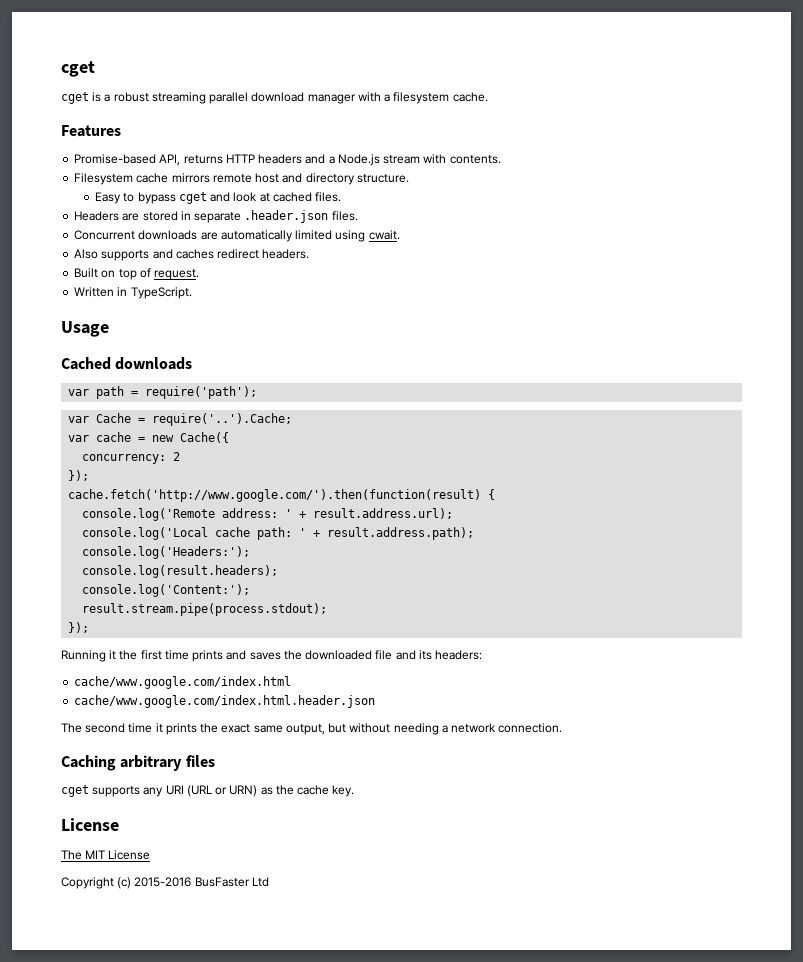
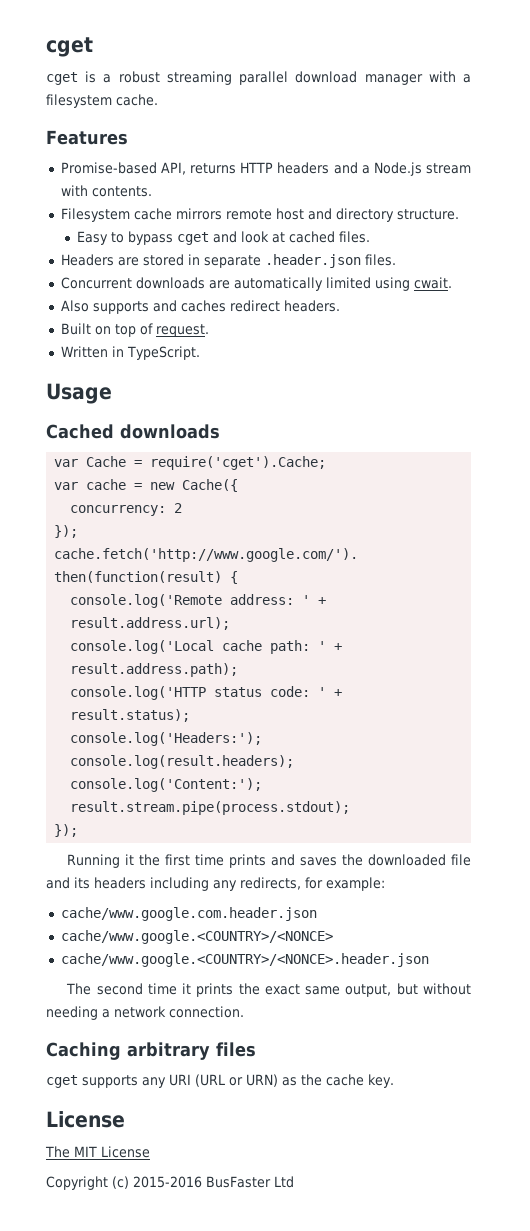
[68,386,258,399] // var path = require('path'); -> (220, 431) none
[152,413,293,426] require('..').Cache; -> [150,456,327,470] require('cget').Cache;
(475, 533) none -> [70,686,343,700] [70,709,191,722] // console.log('HTTP status code: ' + result.status);
[435,650,483,660] [74,676,292,689] [74,695,376,708] headers: // cache/www.google.com/index.html // cache/www.google.com/index.html.header.json -> [94,877,385,891] [60,907,317,921] [60,930,333,944] [60,953,429,967] headers including any redirects, for example: // cache/www.google.com.header.json // cache/www.google.<COUNTRY>/<NONCE> // cache/www.google.<COUNTRY>/<NONCE>.header.json

